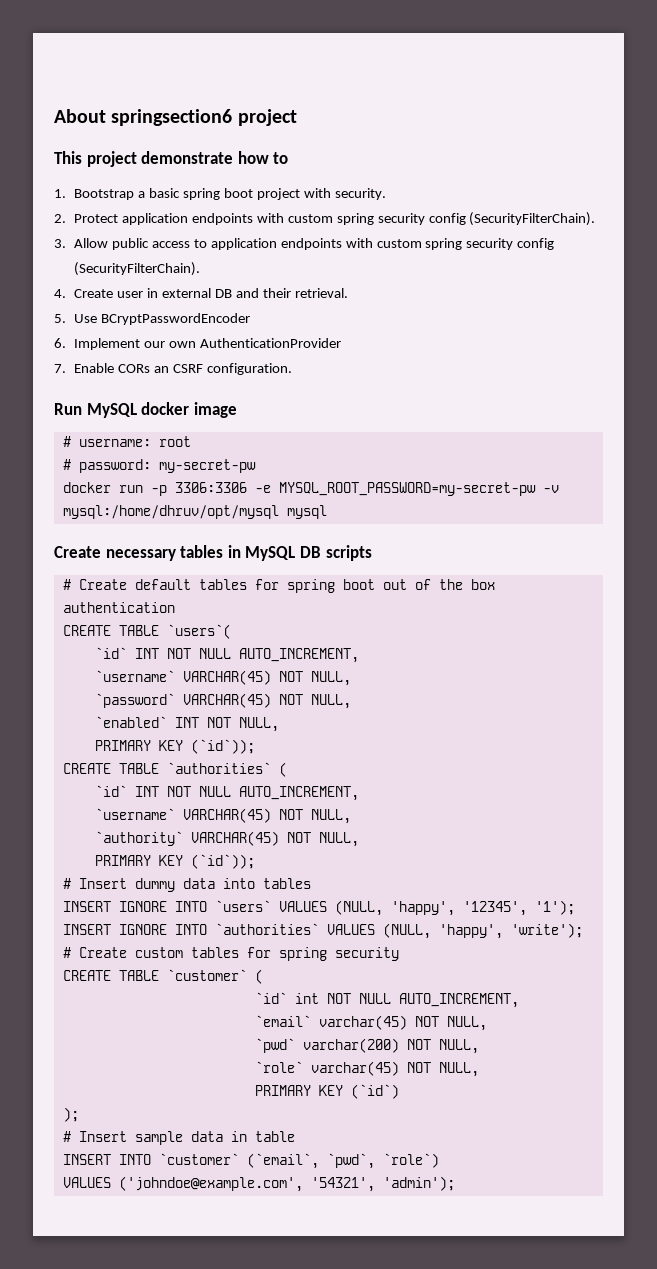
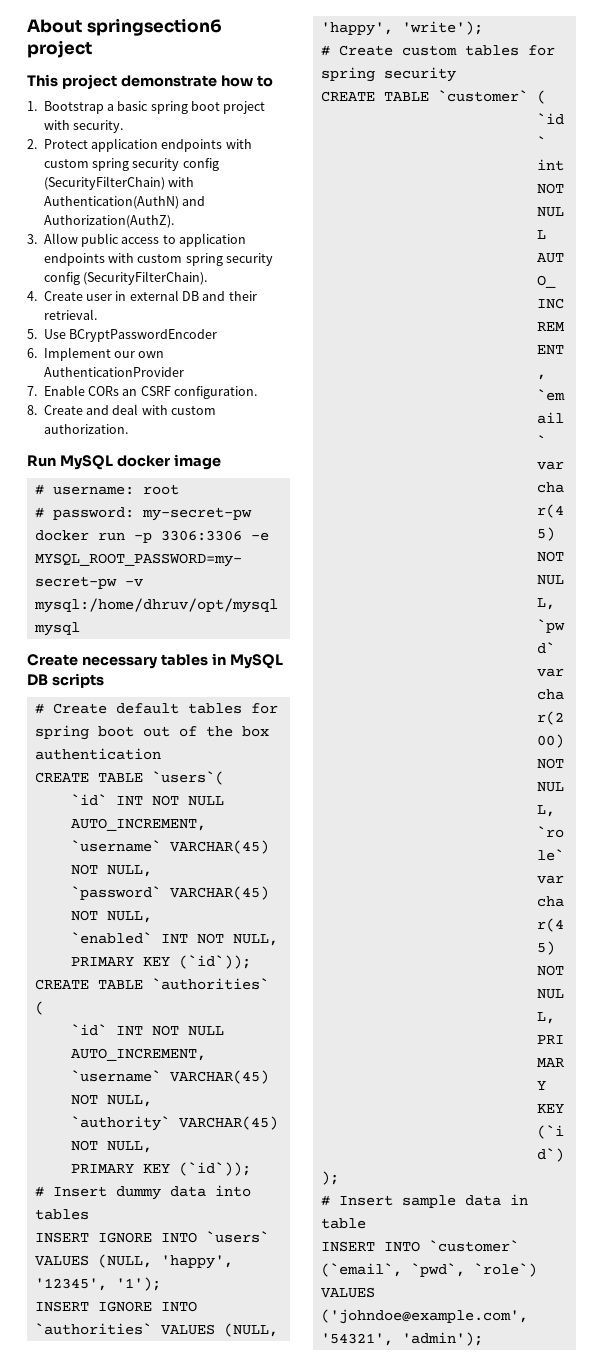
[469,212,596,226] (SecurityFilterChain). -> [43,176,194,190] [43,196,205,209] [43,215,174,228] (SecurityFilterChain) with Authentication(AuthN) and Authorization(AuthZ).
(292, 369) none -> [27,404,217,415] [43,424,128,434] // 8. Create and deal with custom authorization.

